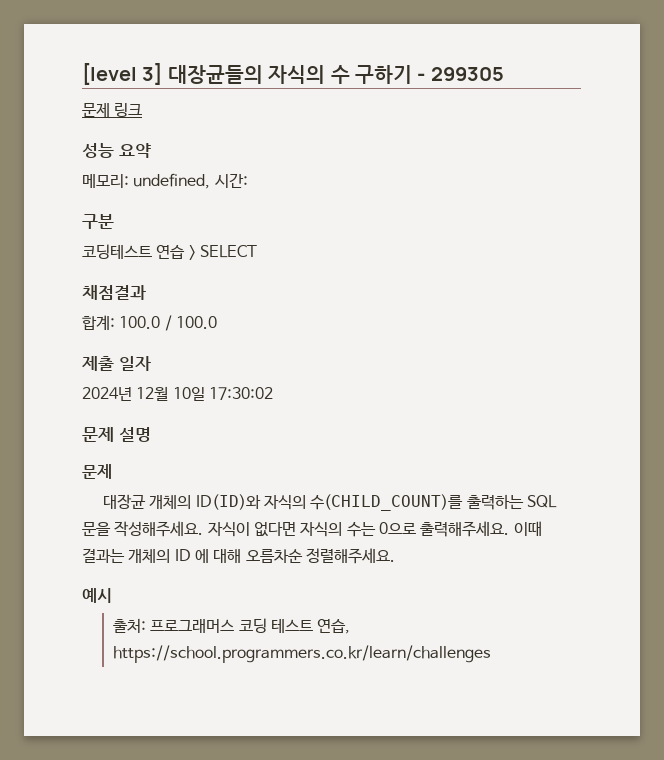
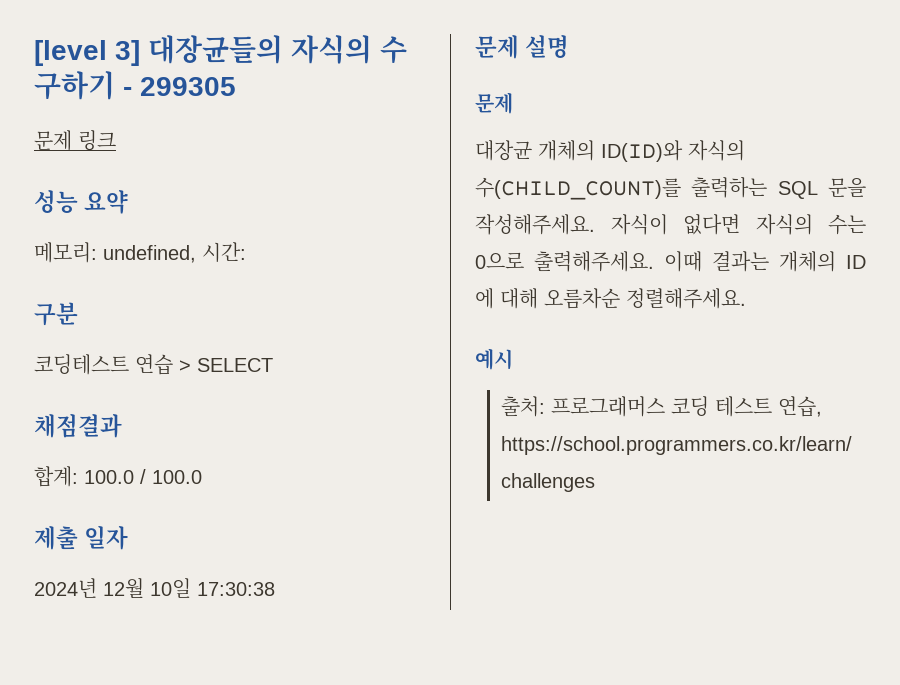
[208,387,273,400] 17:30:02 -> [197,582,275,596] 17:30:38

